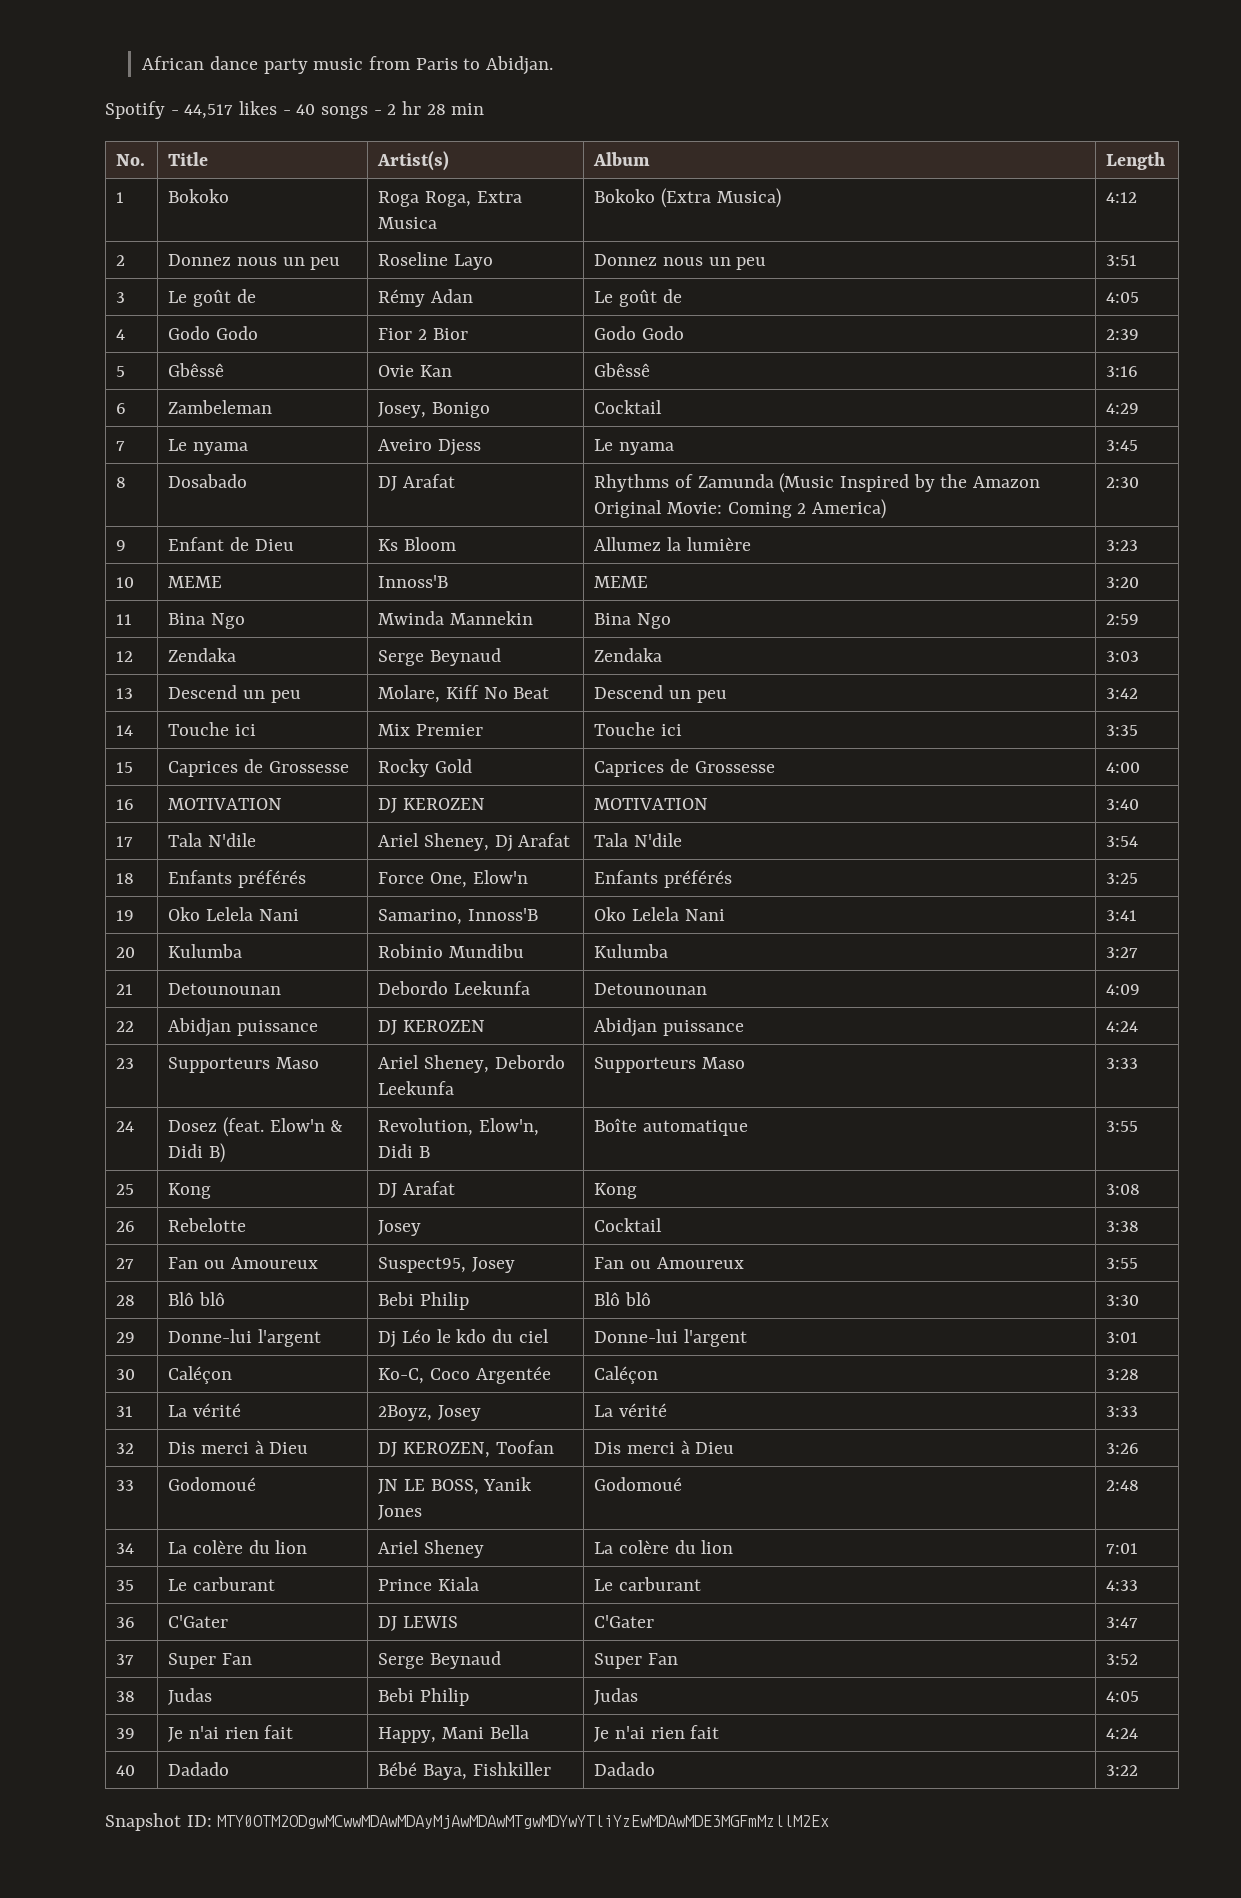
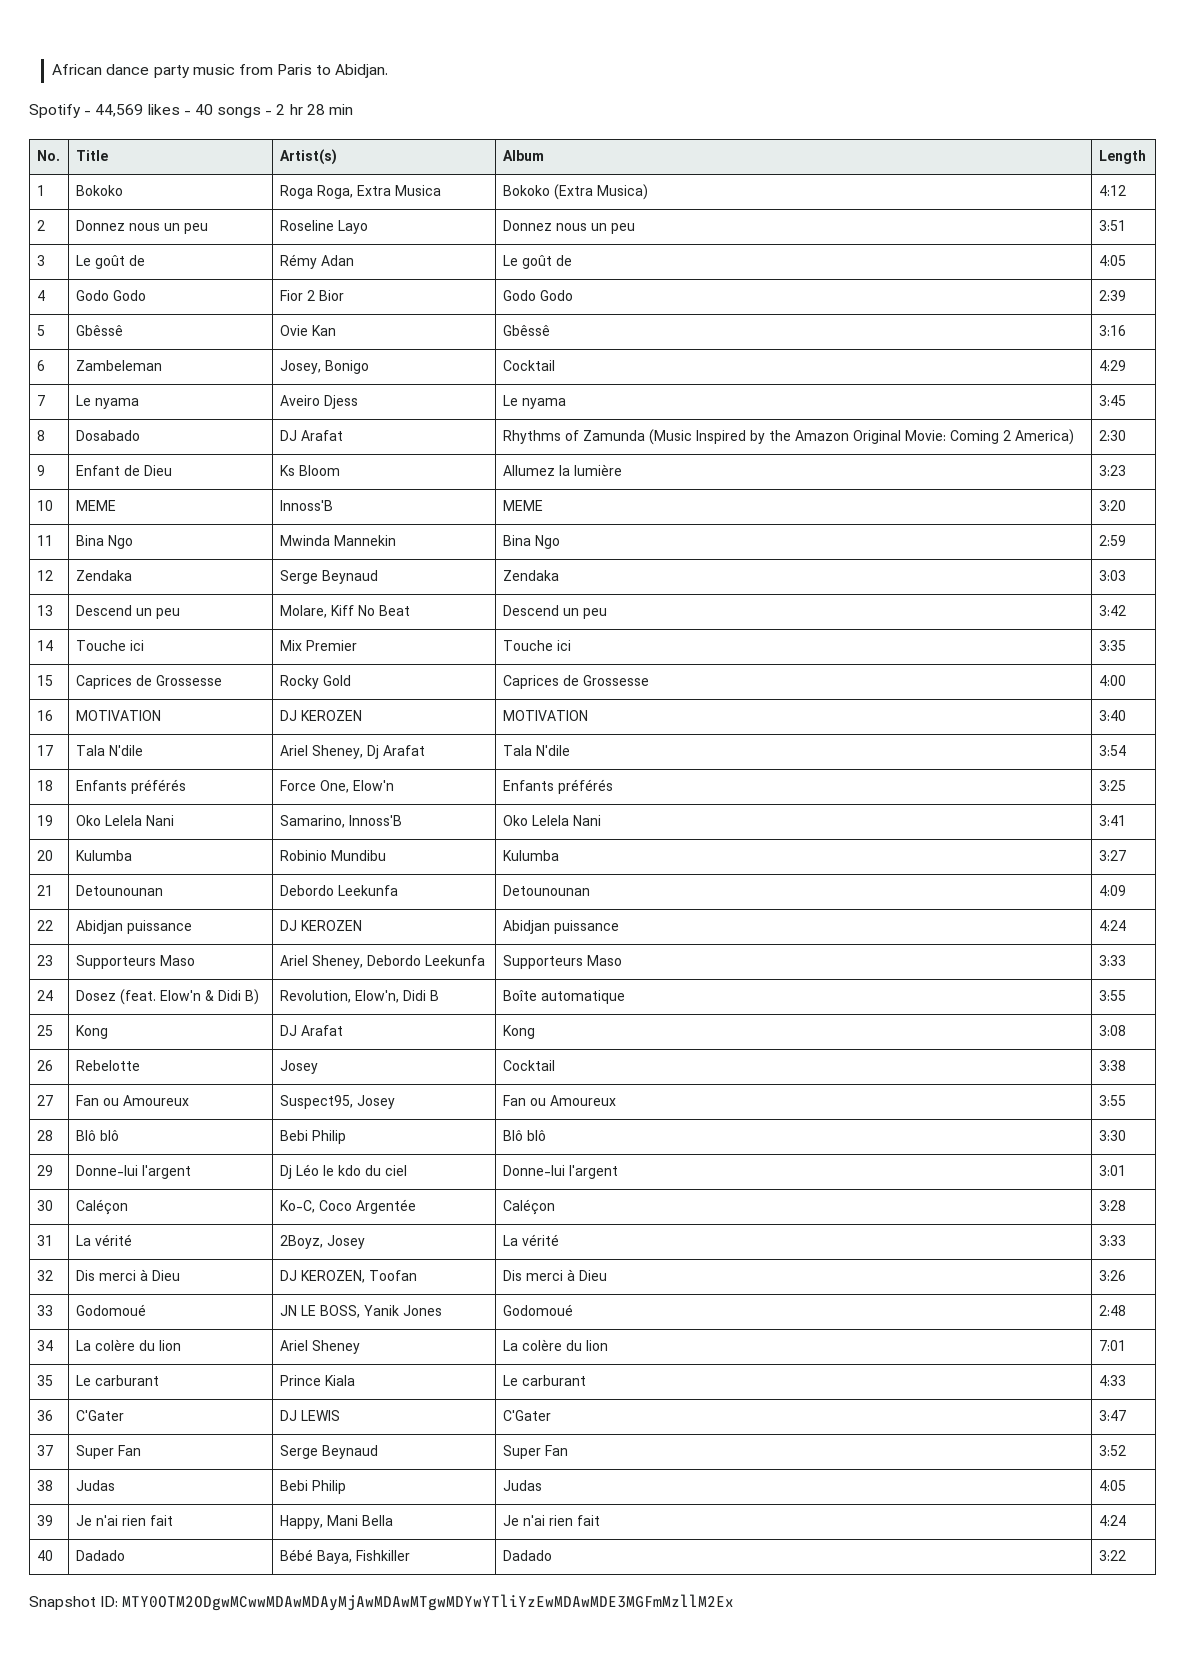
[184,104,234,119] 44,517 -> [95,104,144,117] 44,569

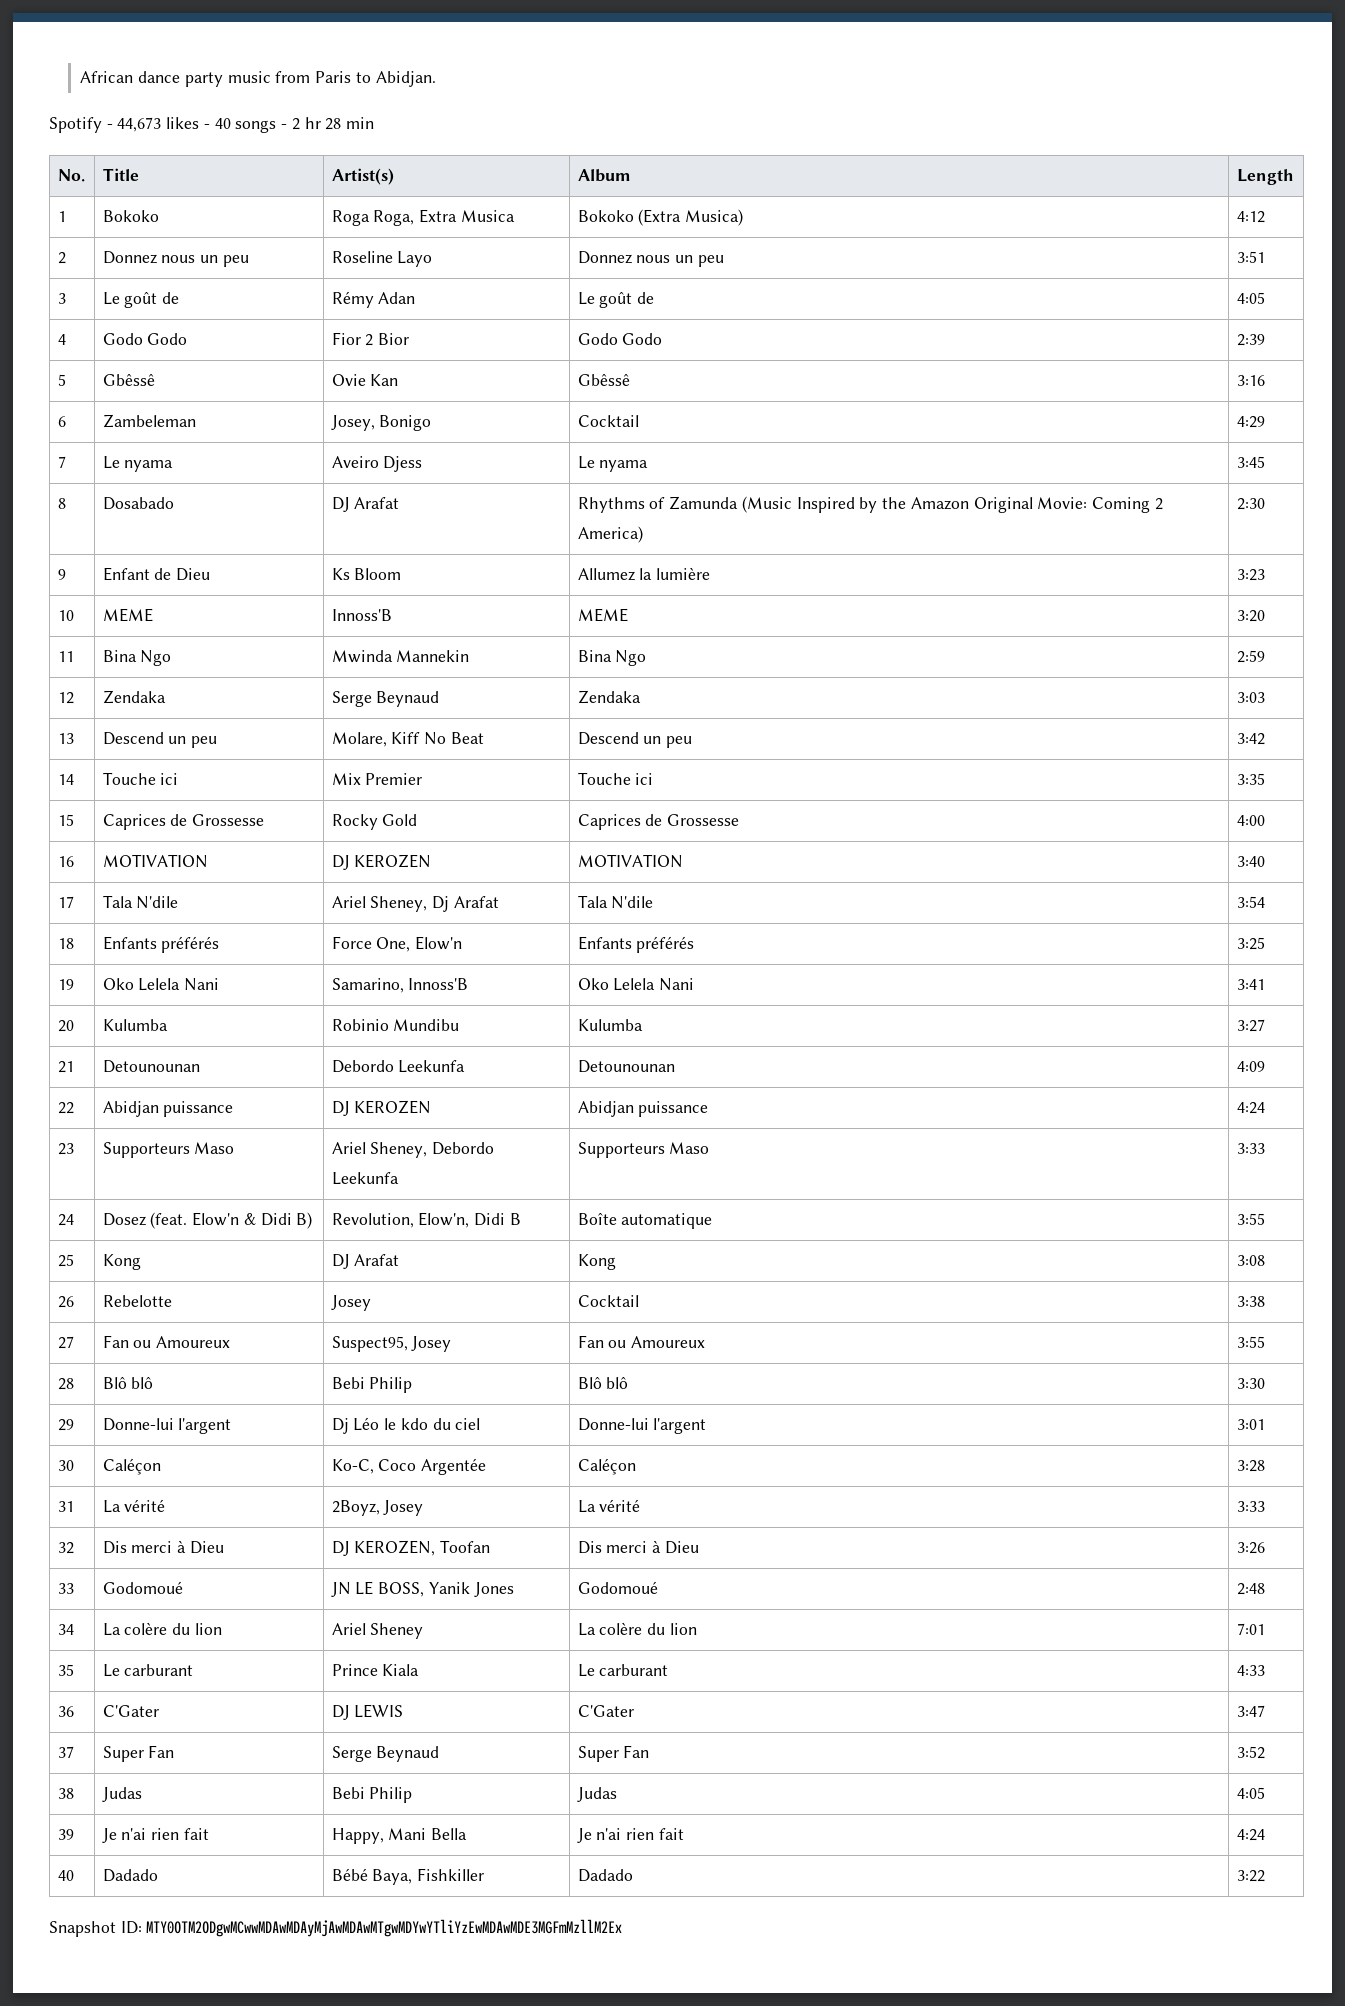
[95,104,144,117] 44,569 -> [117,117,162,132] 44,673

